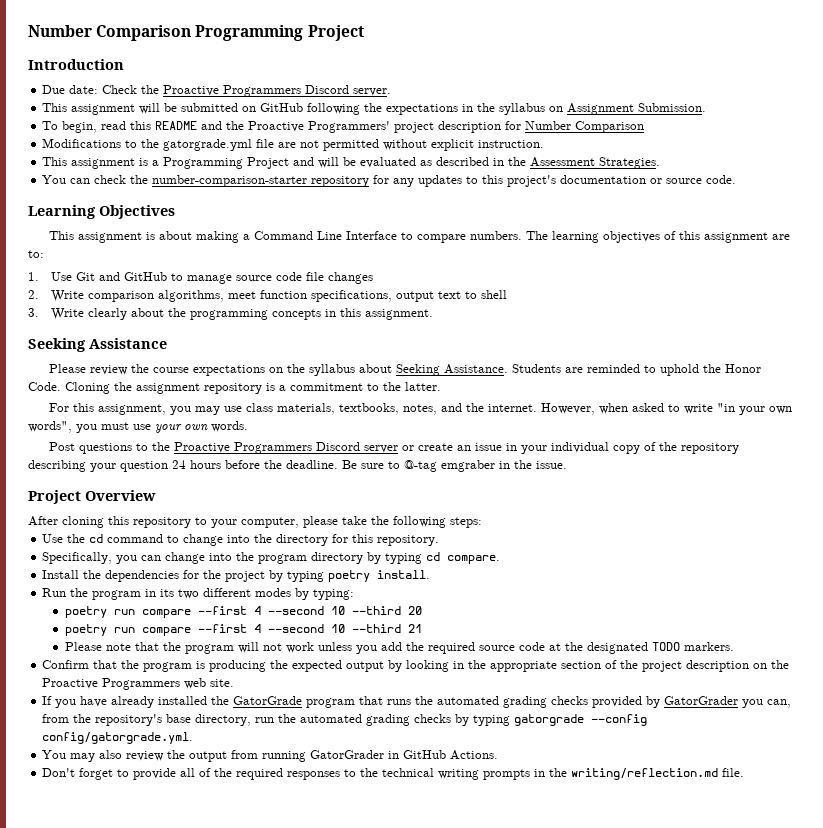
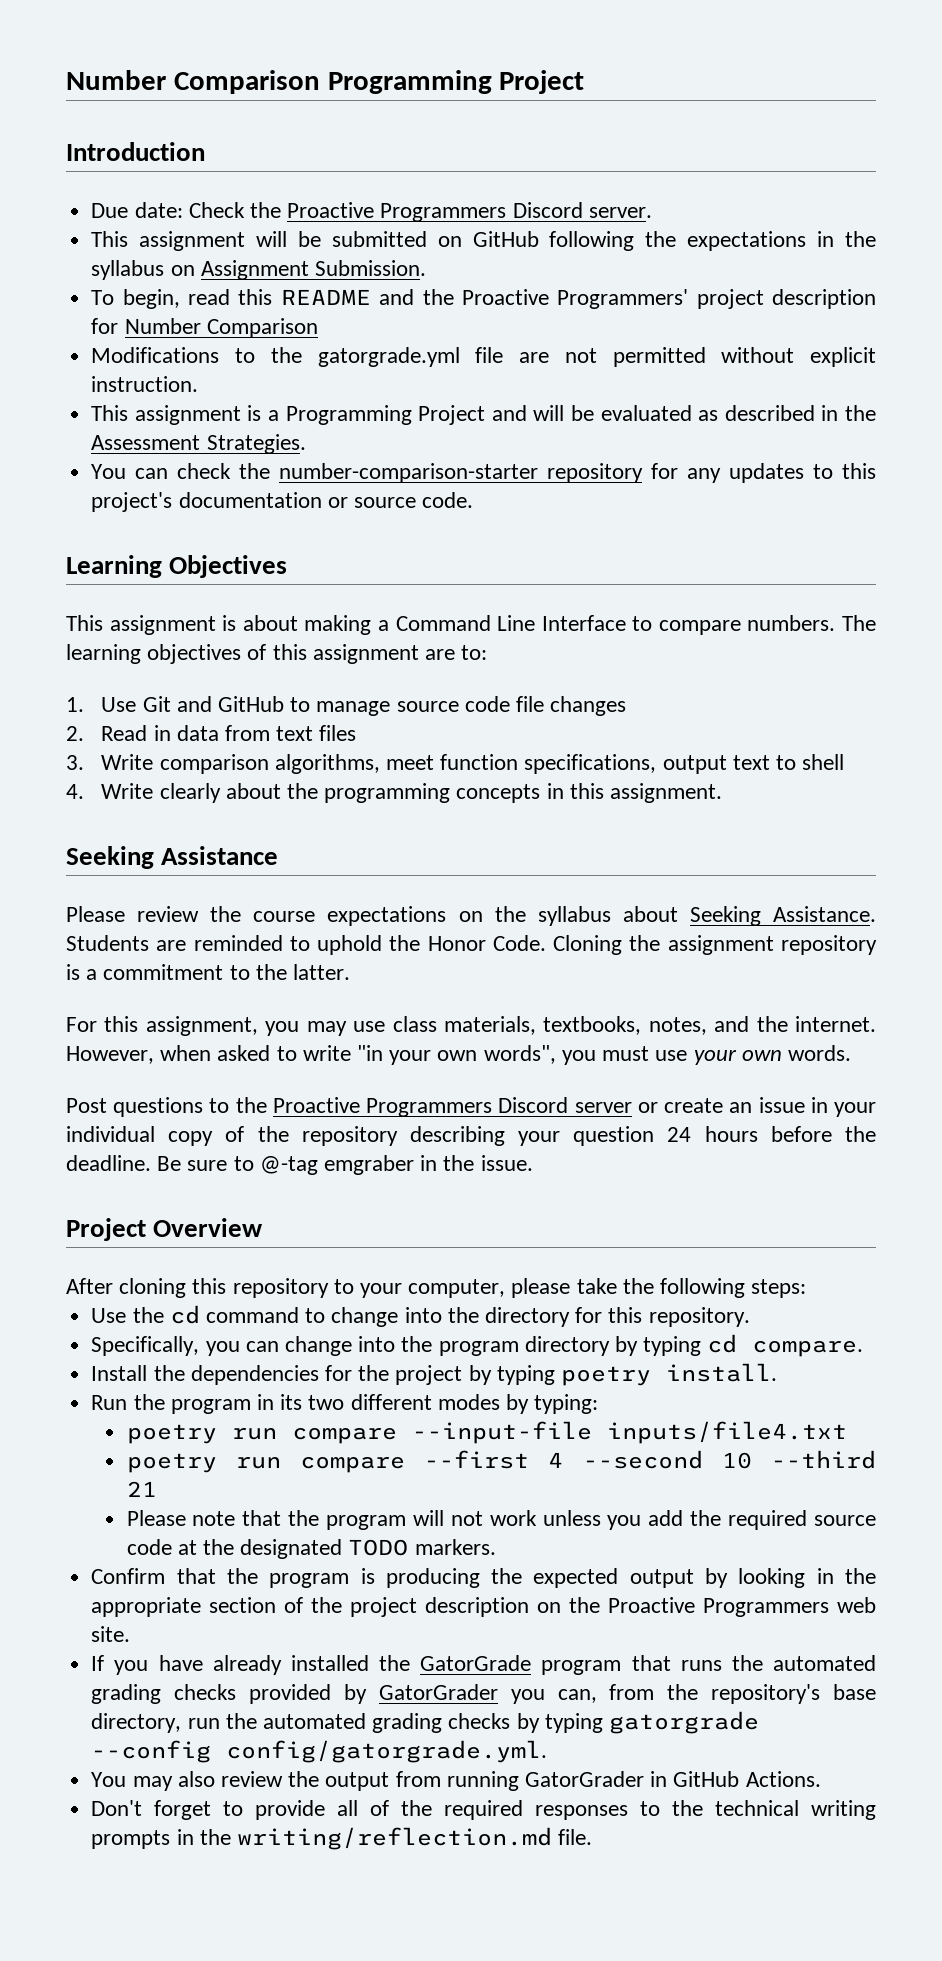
(39, 294) none -> [101,725,357,741] [66,755,84,770] Read in data from text files // 3.
[28,308,39,317] 3. -> [66,784,84,799] 4.
[197,606,422,615] --first 4 --second 10 --third 20 -> [411,1421,847,1444] --input-file inputs/file4.txt

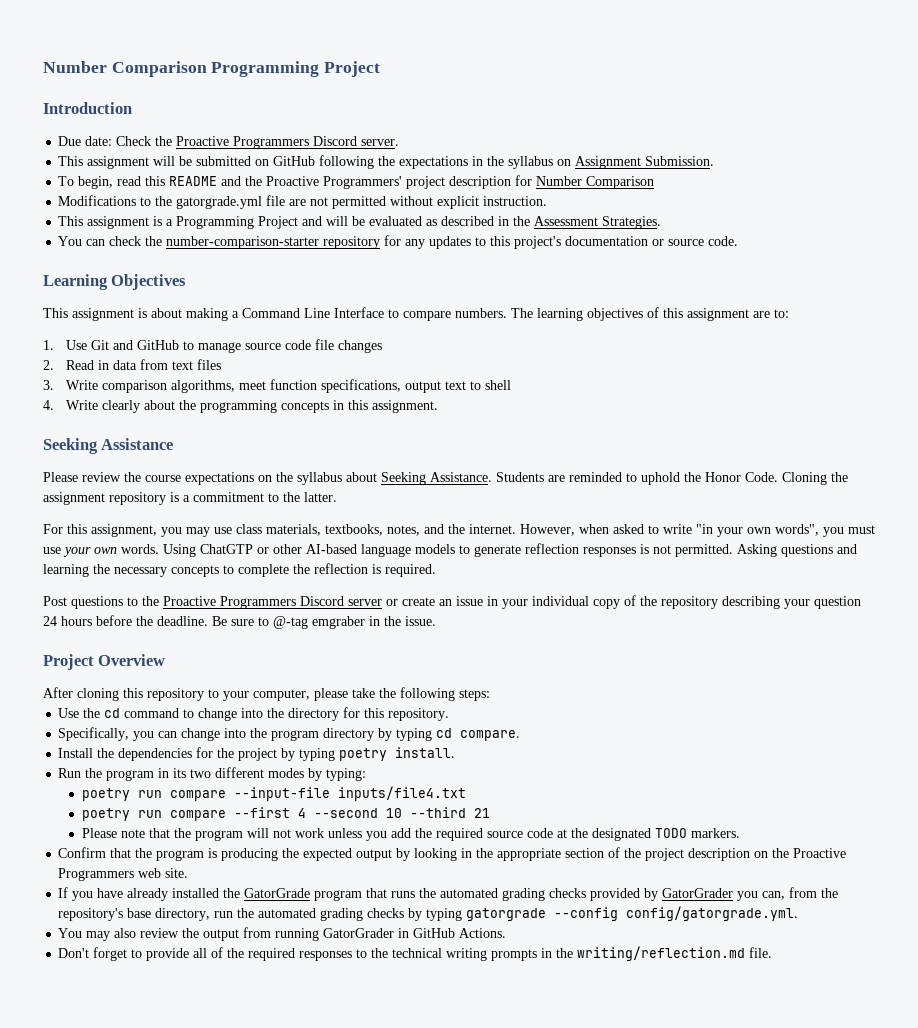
(851, 1053) none -> [163,543,857,557] [43,563,436,577] Using ChatGTP or other AI-based language models to generate reflection responses is not permitted. Asking questions and learning the necessary concepts to complete the reflection is required.

